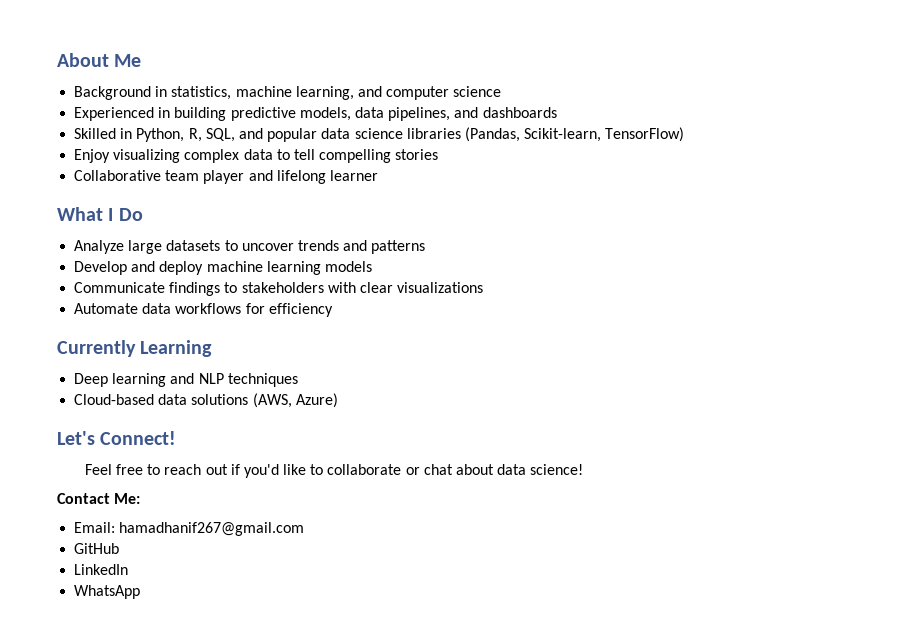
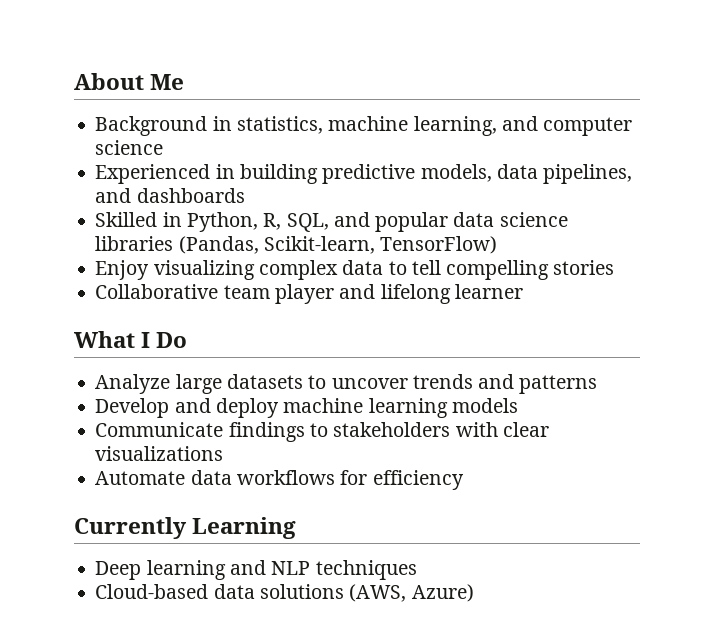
[57,431,177,445] [84,464,584,478] [57,493,141,504] [74,522,305,536] [74,543,120,554] [74,564,129,575] [74,585,141,599] // Let's Connect! // Feel free to reach out if you'd like to collaborate or chat about data science! // Contact Me: // Email: hamadhanif267@gmail.com // GitHub // LinkedIn // WhatsApp -> (474, 593) none

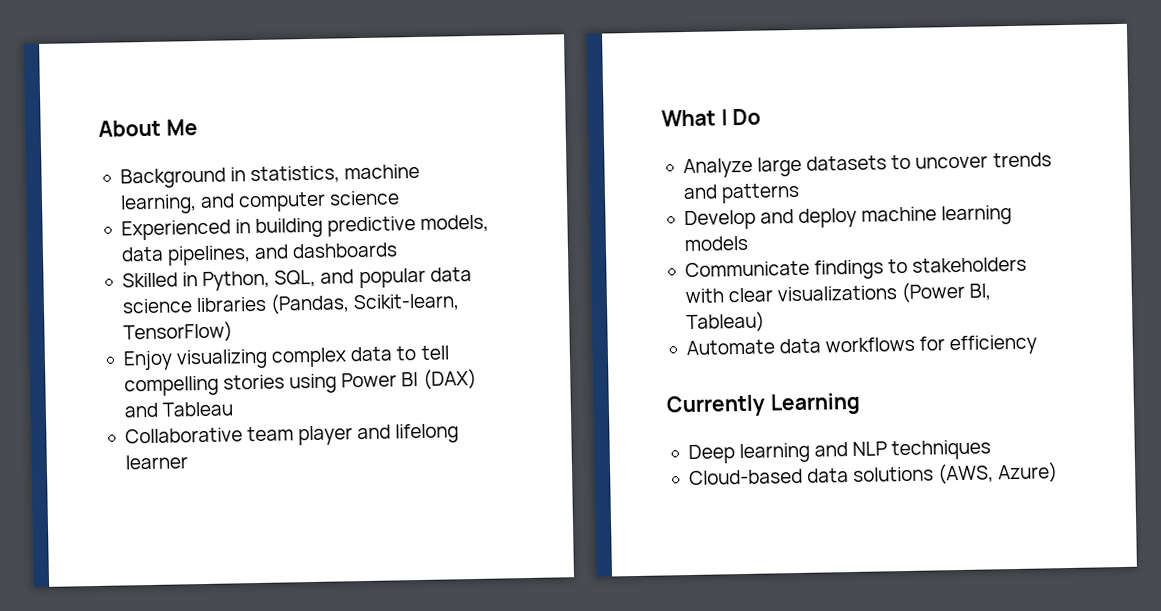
[263,213,282,230] R, -> (271, 280) none
(615, 267) none -> [289,368,477,394] [123,401,234,418] using Power BI (DAX) and Tableau
(224, 453) none -> [901,281,992,304] [685,311,765,334] (Power BI, Tableau)

